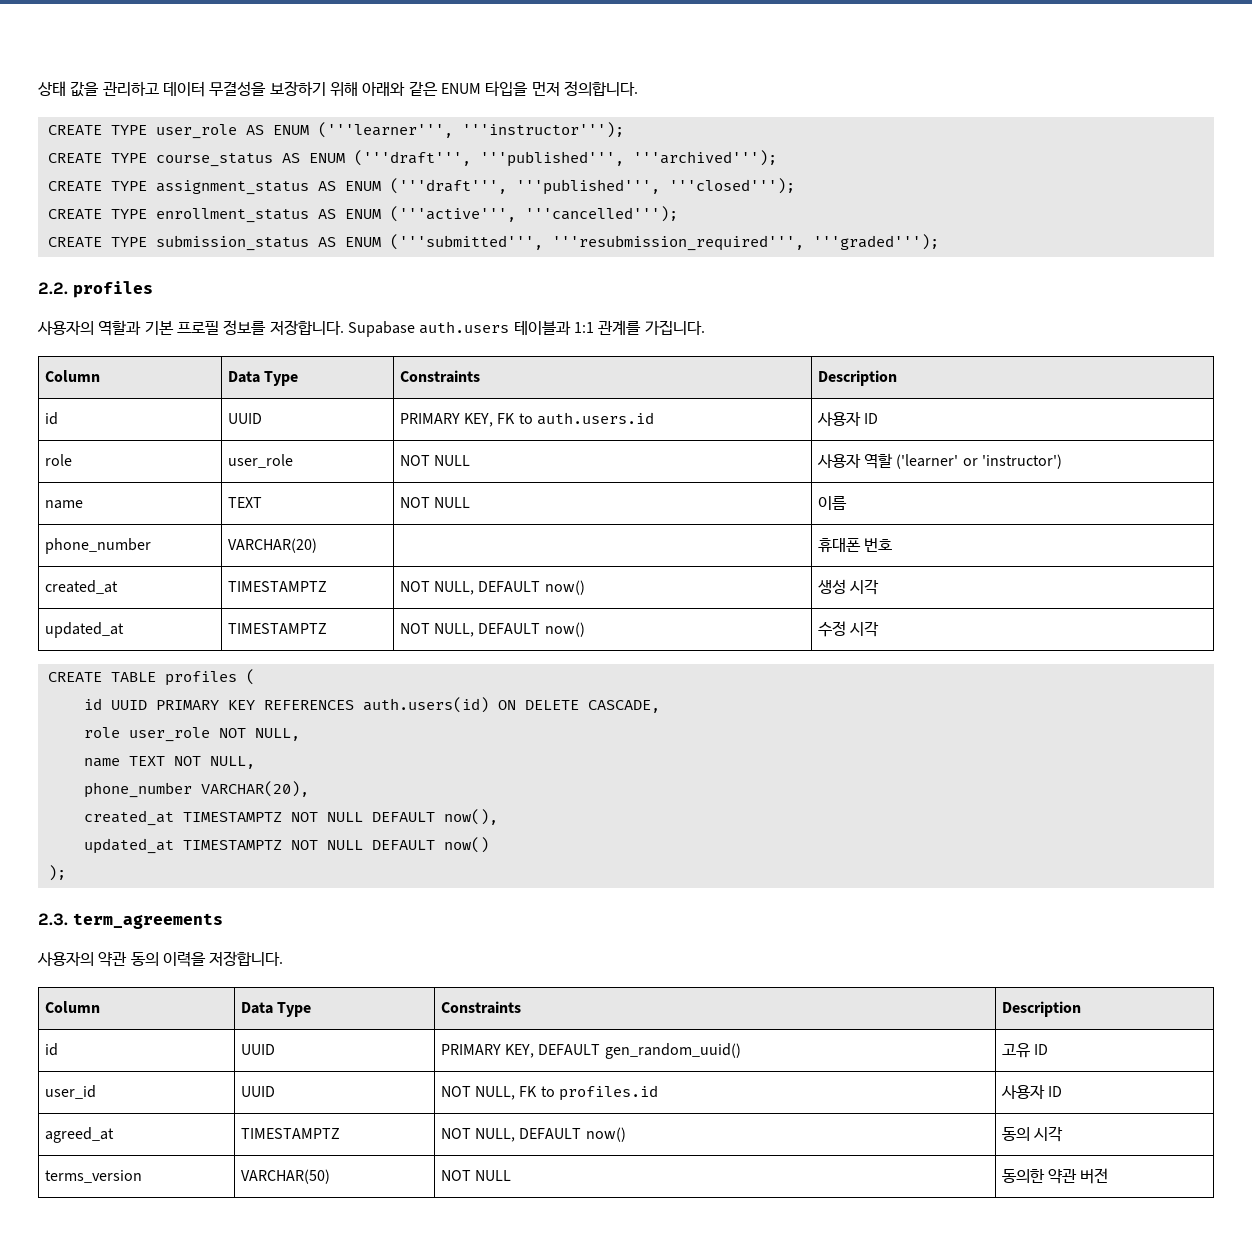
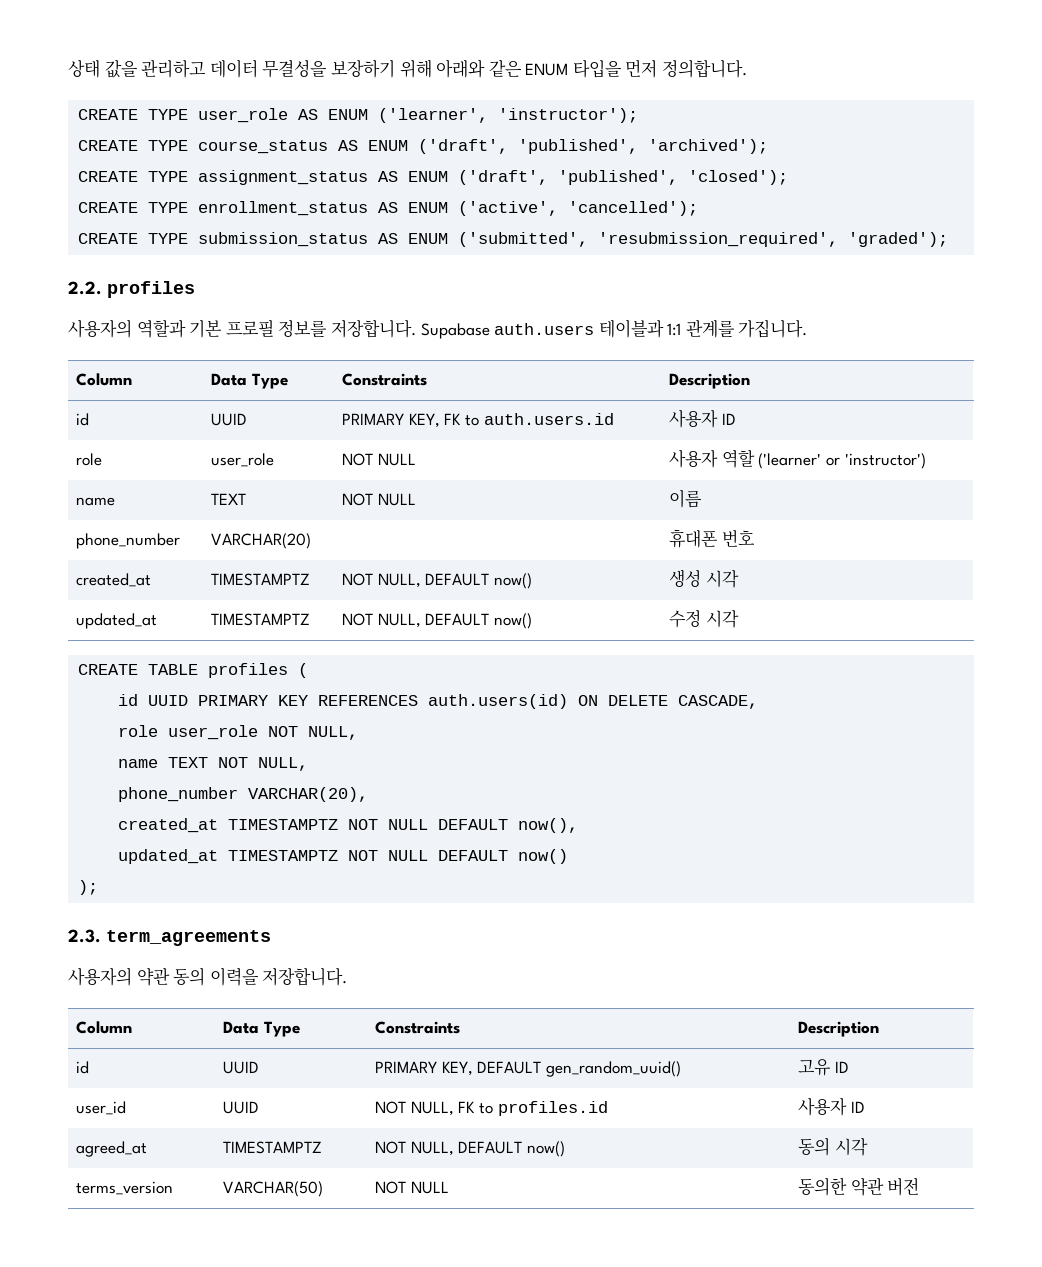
[317,122,624,138] ('''learner''', '''instructor'''); -> [378,108,639,123] ('learner', 'instructor');
[353,150,777,167] ('''draft''', '''published''', '''archived'''); -> [418,139,769,154] ('draft', 'published', 'archived');
[389,178,795,195] ('''draft''', '''published''', '''closed'''); -> [458,170,789,185] ('draft', 'published', 'closed');
[389,206,678,222] ('''active''', '''cancelled'''); -> [458,201,699,216] ('active', 'cancelled');
[389,234,939,251] ('''submitted''', '''resubmission_required''', '''graded'''); -> [458,232,949,247] ('submitted', 'resubmission_required', 'graded');

